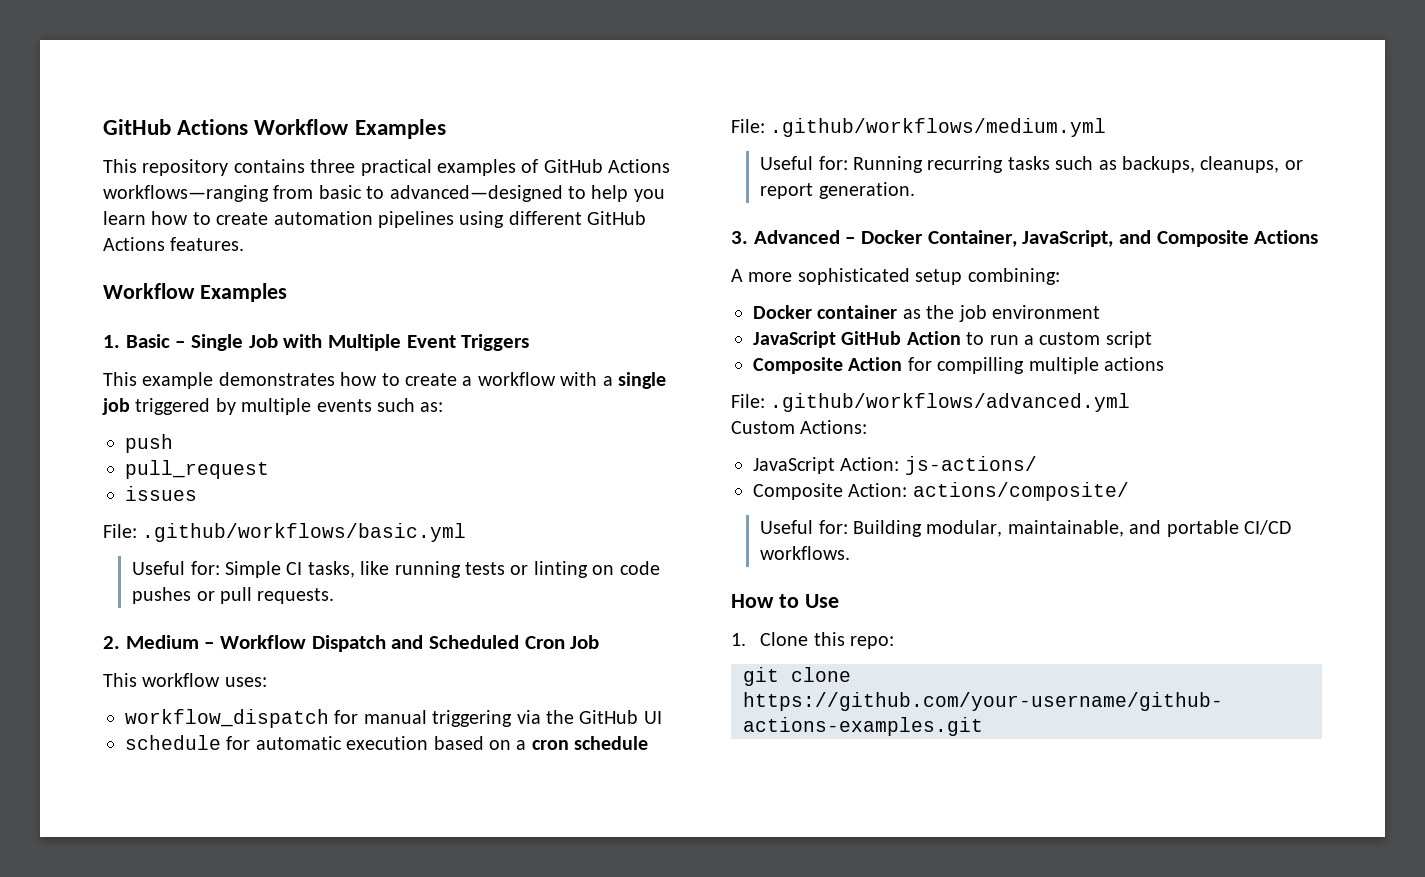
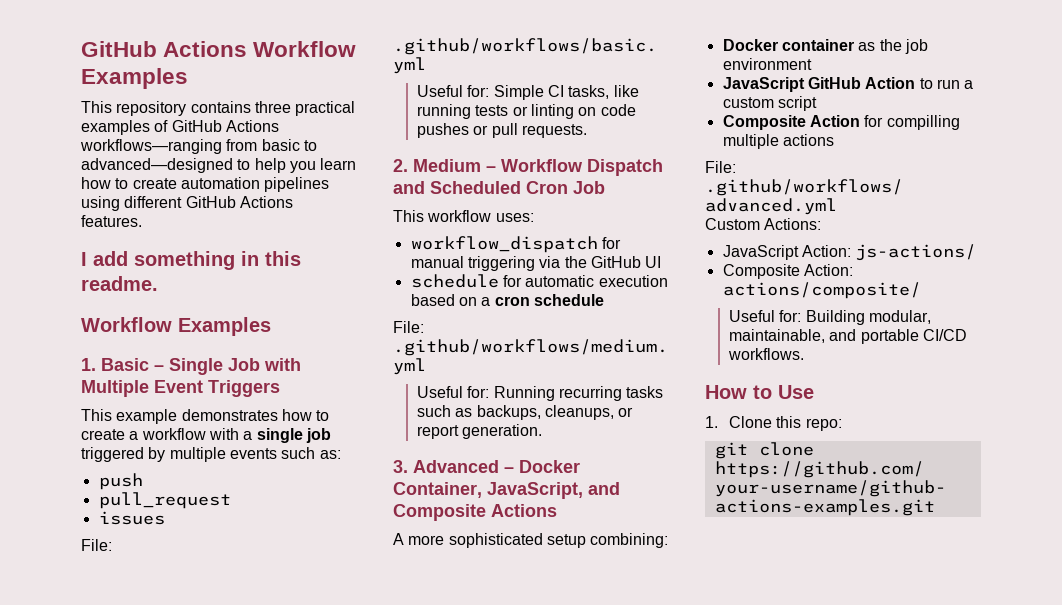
(245, 244) none -> [81,251,301,270] [81,276,158,291] // I add something in this readme.

